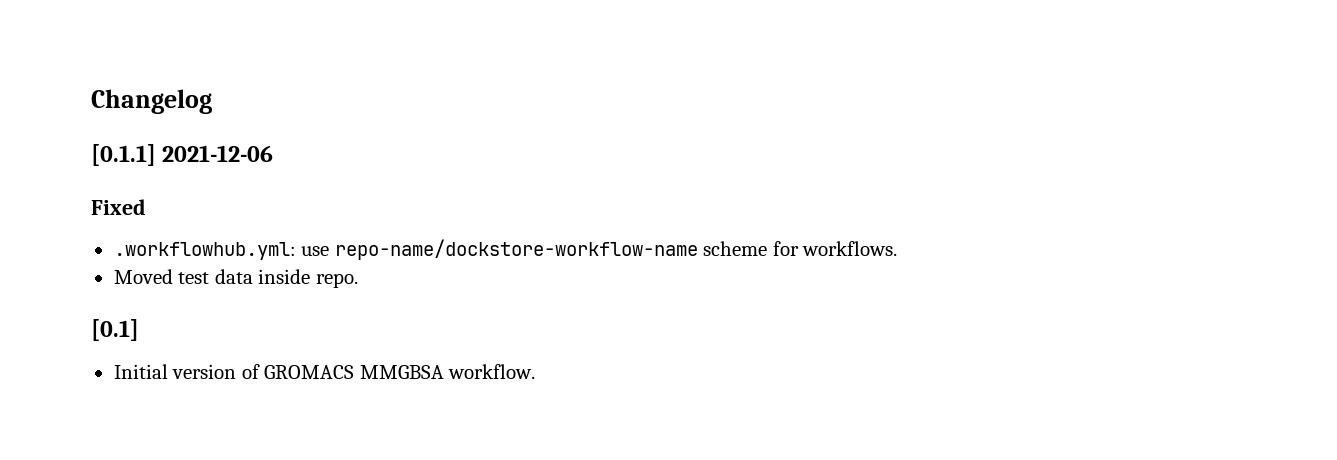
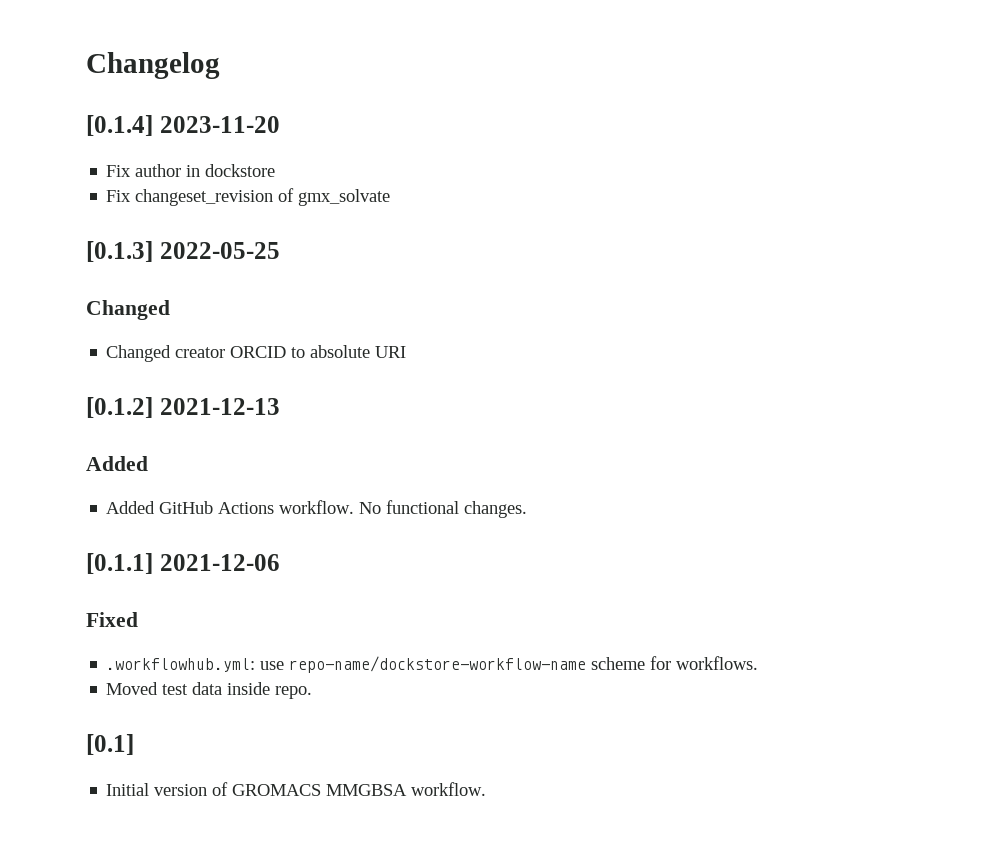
(212, 101) none -> [86,115,280,136] [106,164,276,177] [106,188,391,206] [86,241,280,262] [86,300,170,320] [106,345,407,362] [86,397,280,418] [86,456,148,471] [106,500,528,518] // [0.1.4] 2023-11-20 // Fix author in dockstore // Fix changeset_revision of gmx_solvate // [0.1.3] 2022-05-25 // Changed // Changed creator ORCID to absolute URI // [0.1.2] 2021-12-13 // Added // Added GitHub Actions workflow. No functional changes.

